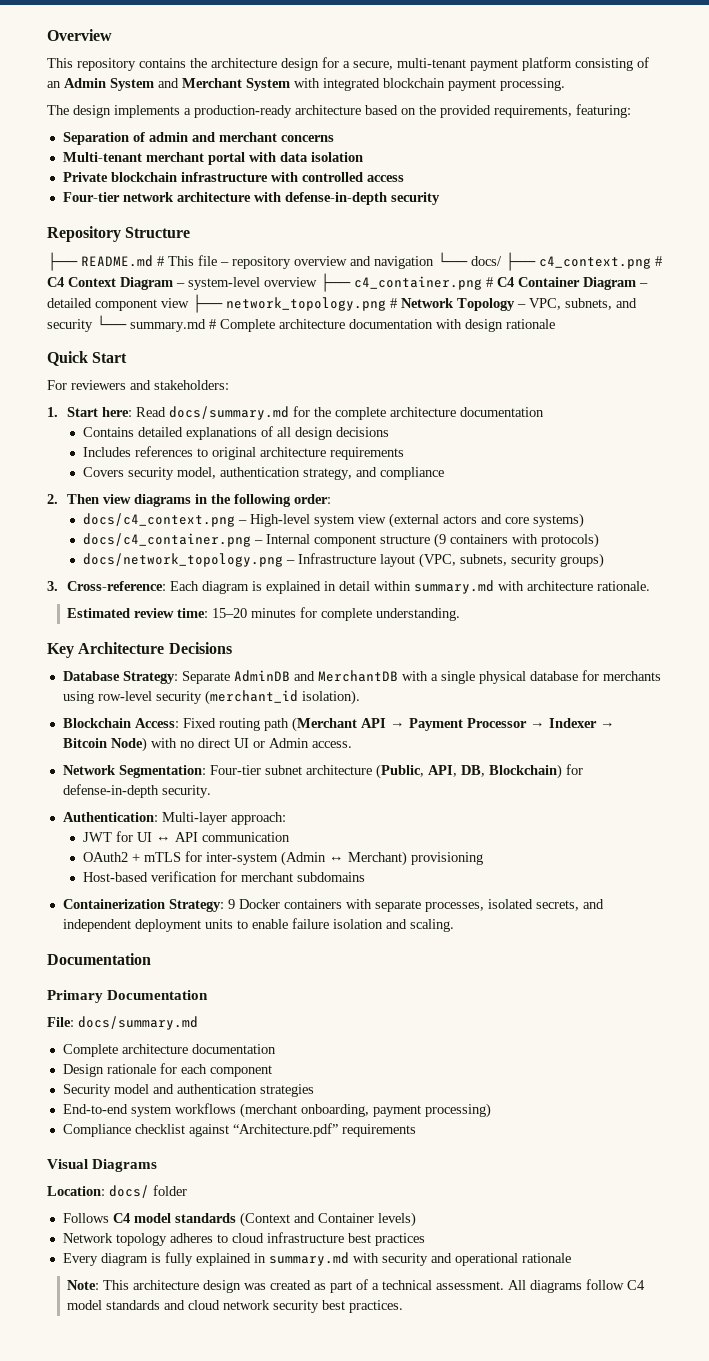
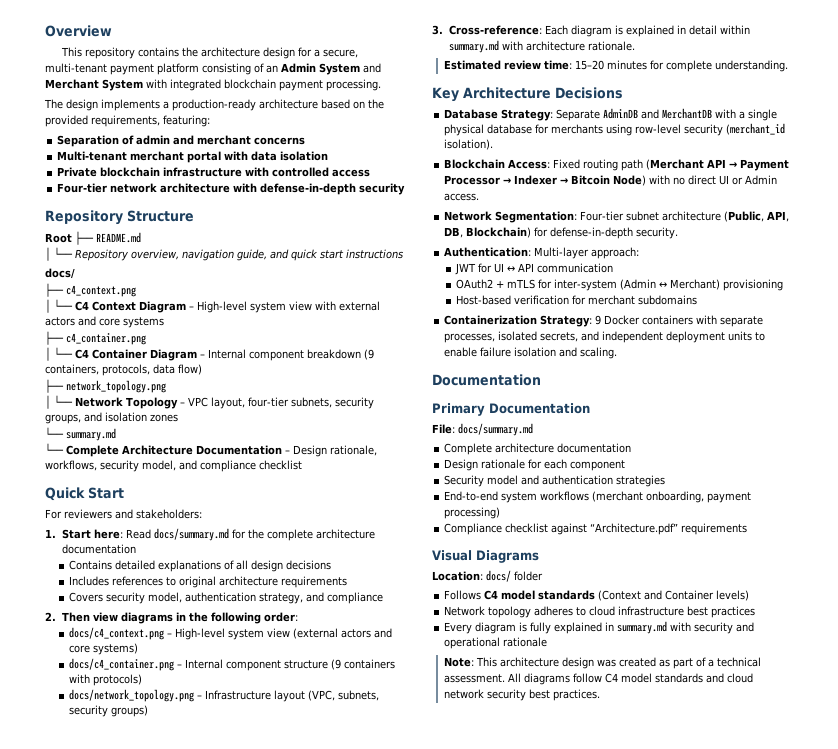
(191, 232) none -> [45,233,72,243] Root
[157,252,502,269] # This file – repository overview and navigation └── docs/ -> [45,247,403,261] [45,268,75,279] // │ └── Repository overview, navigation guide, and quick start instructions // docs/ //
[655,256,662,266] # -> [45,299,73,313] // │ └──
[188,277,317,290] system-level overview -> [197,301,380,313] [45,316,164,328] High-level system view with external actors and core systems //
[486,277,493,287] # -> [45,347,73,361] // │ └──
[47,298,189,311] detailed component view -> [208,349,374,361] [45,364,202,376] Internal component breakdown (9 containers, protocols, data flow) //
[390,298,397,308] # -> [45,395,73,409] // │ └──
[529,298,637,310] [47,315,555,332] VPC, subnets, and security └── summary.md # Complete architecture documentation with design rationale -> [187,397,374,409] [45,412,178,424] [45,427,116,441] [45,443,377,457] [45,460,302,472] VPC layout, four-tier subnets, security groups, and isolation zones // └── summary.md // └── Complete Architecture Documentation – Design rationale, workflows, security model, and compliance checklist

